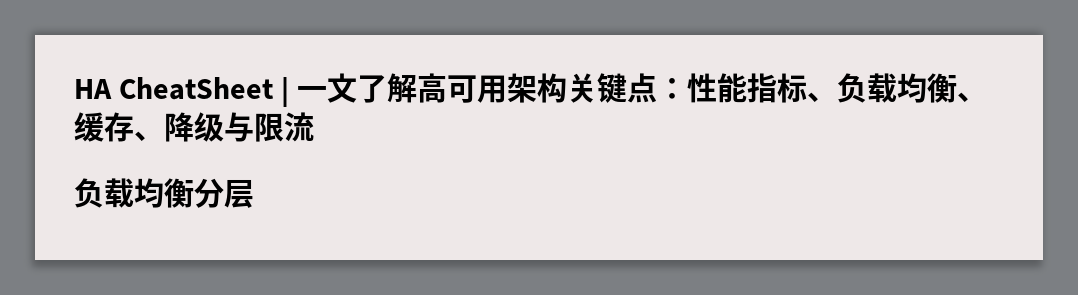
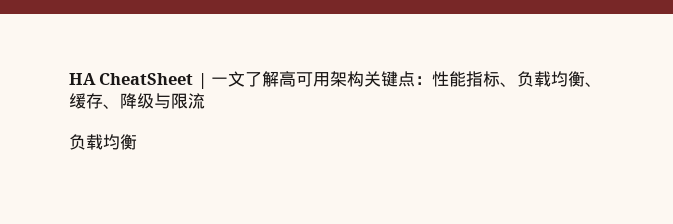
[194,178,254,208] 分层 -> (137, 142) none

